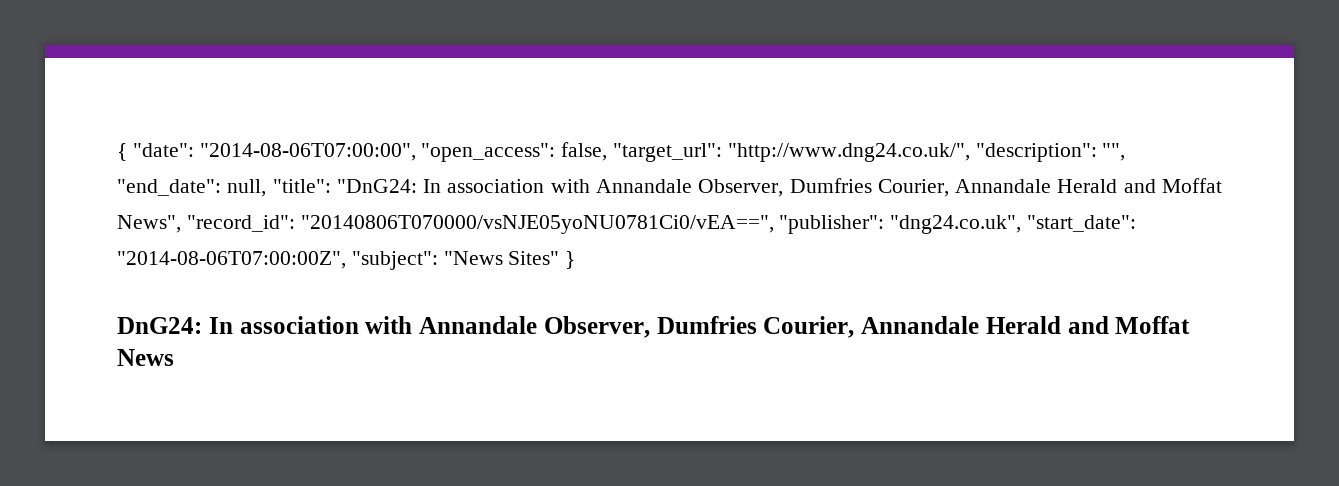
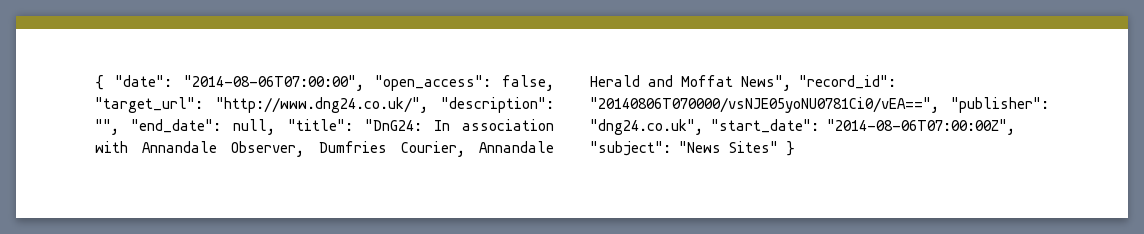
[117,316,1191,338] [117,349,174,366] // DnG24: In association with Annandale Observer, Dumfries Courier, Annandale Herald and Moffat News -> (795, 148) none

